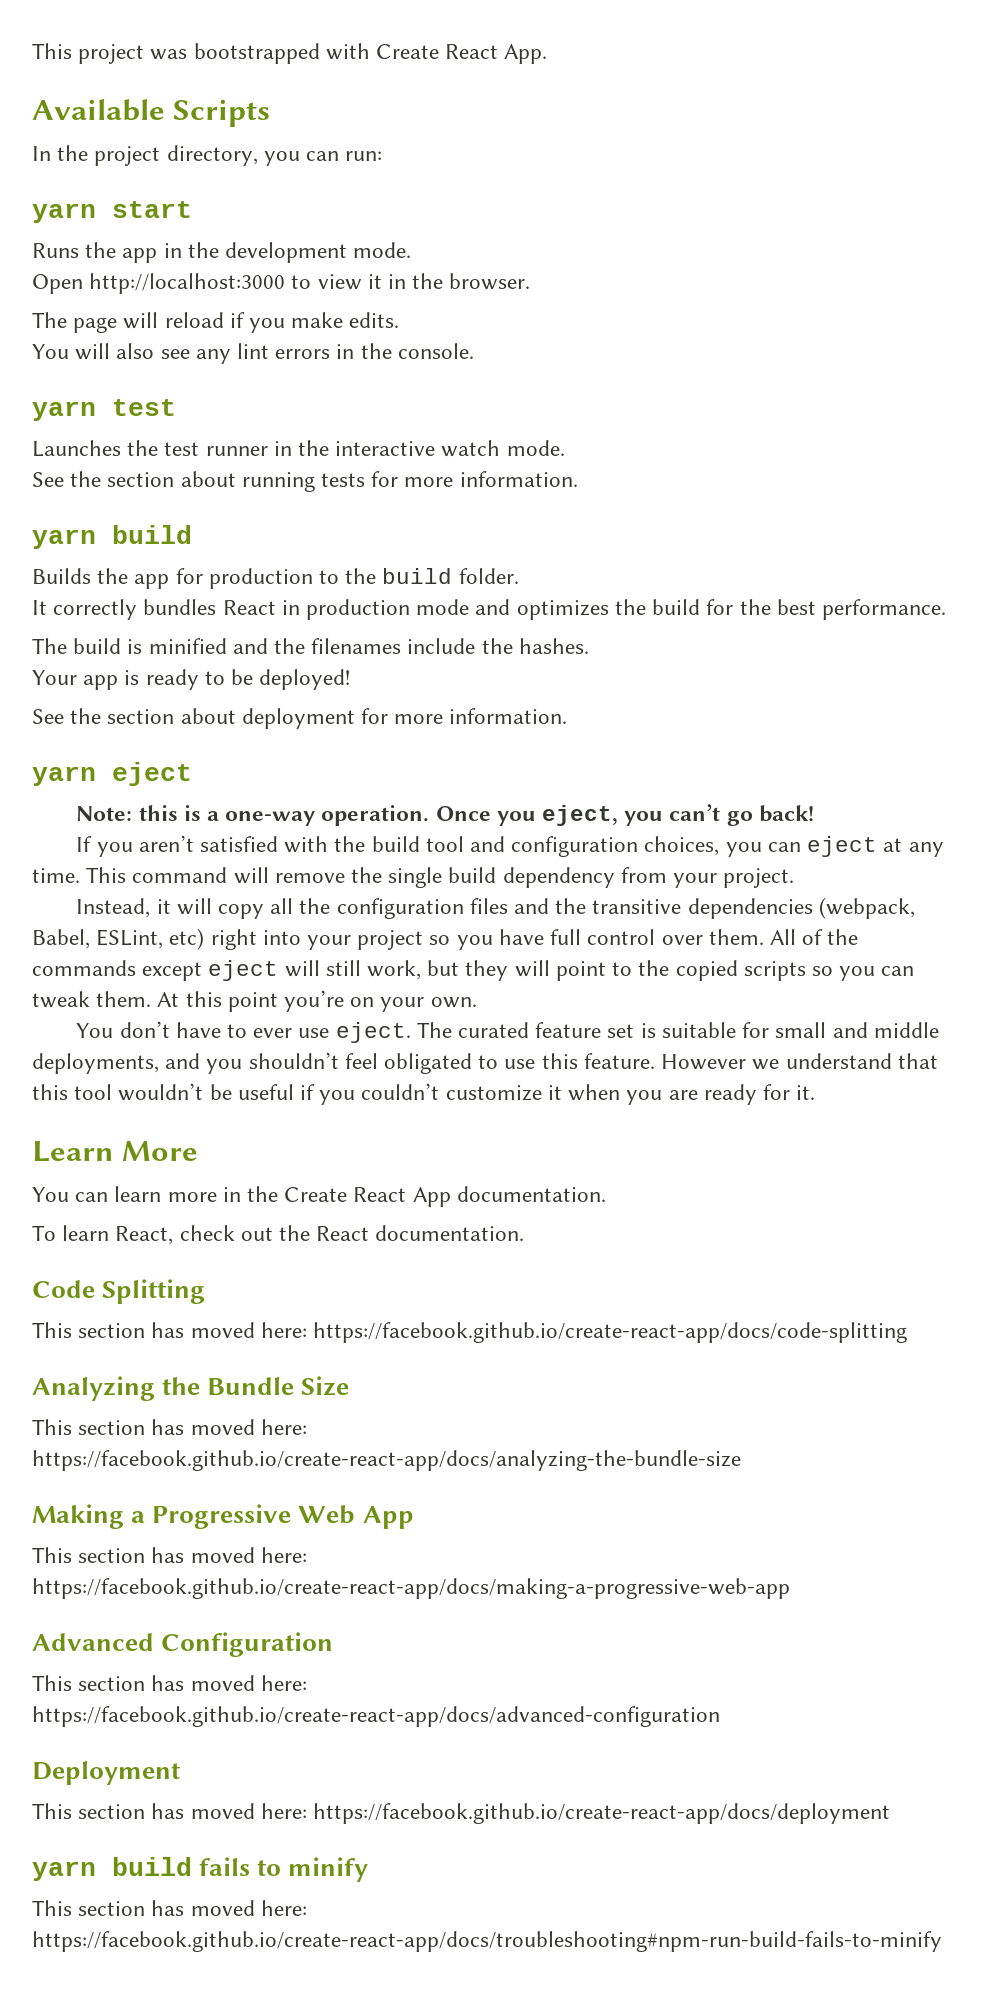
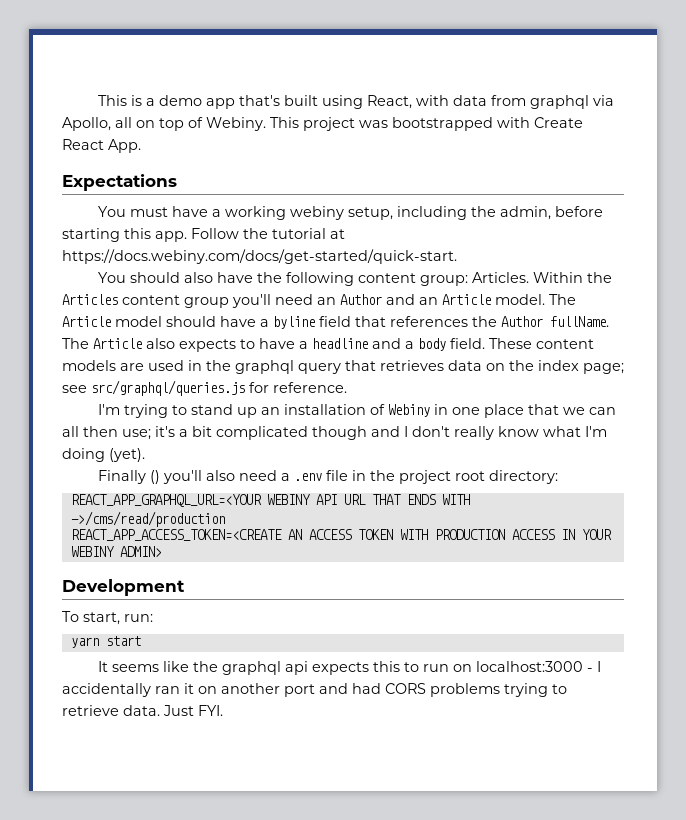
[32,43,72,59] This -> [97,95,614,109] [62,117,299,131] This is a demo app that's built using React, with data from graphql via Apollo, all on top of Webiny. This
[32,99,271,127] [32,145,383,166] [32,201,192,223] [32,242,412,263] [32,273,531,294] [32,312,400,333] [32,343,474,364] [32,399,176,421] [32,440,565,457] [32,471,578,492] [32,525,192,549] [32,568,519,589] [32,599,946,620] [32,638,589,654] [32,669,351,690] [32,708,568,729] [32,762,192,786] [76,804,814,826] [76,835,944,857] [32,867,795,888] [76,897,915,919] [32,928,859,950] [32,960,915,981] [32,990,477,1012] [76,1021,939,1043] [32,1052,938,1074] [32,1083,816,1105] [32,1141,199,1162] [32,1186,606,1207] [32,1225,525,1245] [32,1279,206,1304] [32,1322,908,1343] [32,1376,350,1401] [32,1419,307,1435] [32,1450,741,1471] [32,1504,414,1529] [32,1547,307,1563] [32,1578,790,1599] [32,1632,334,1657] [32,1675,307,1691] [32,1706,720,1727] [32,1761,181,1785] [32,1803,891,1824] [32,1857,369,1882] [32,1900,307,1916] [32,1931,942,1952] Available Scripts // In the project directory, you can run: // yarn start // Runs the app in the development mode. // Open http://localhost:3000 to view it in the browser. // The page will reload if you make edits. // You will also see any lint errors in the console. // yarn test // Launches the test runner in the interactive watch mode. // See the section about running tests for more information. // yarn build // Builds the app for production to the build folder. // It correctly bundles React in production mode and optimizes the build for the best performance. // The build is minified and the filenames include the hashes. // Your app is ready to be deployed! // See the section about deployment for more information. // yarn eject // Note: this is a one-way operation. Once you eject, you can’t go back! // If you aren’t satisfied with the build tool and configuration choices, you can eject at any time. This command will remove the single build dependency from your project. // Instead, it will copy all the configuration files and the transitive dependencies (webpack, Babel, ESLint, etc) right into your project so you have full control over them. All of the commands except eject will still work, but they will point to the copied scripts so you can tweak them. At this point you’re on your own. // You don’t have to ever use eject. The curated feature set is suitable for small and middle deployments, and you shouldn’t feel obligated to use this feature. However we understand that this tool wouldn’t be useful if you couldn’t customize it when you are ready for it. // Learn More // You can learn more in the Create React App documentation. // To learn React, check out the React documentation. // Code Splitting // This section has moved here: https://facebook.github.io/create-react-app/docs/code-splitting // Analyzing the Bundle Size // This section has moved here: https://facebook.github.io/create-react-app/docs/analyzing-the-bundle-size // Making a Progressive Web App // This section has moved here: https://facebook.github.io/create-react-app/docs/making-a-progressive-web-app // Advanced Configuration // This section has moved here: https://facebook.github.io/create-react-app/docs/advanced-configuration // Deployment // This section has moved here: https://facebook.github.io/create-react-app/docs/deployment // yarn build fails to minify // This section has moved here: https://facebook.github.io/create-react-app/docs/troubleshooting#npm-run-build-fails-to-minify -> [62,174,177,191] [97,206,603,220] [62,228,345,242] [62,249,457,264] [97,272,612,286] [62,294,576,308] [62,316,609,329] [62,338,594,352] [62,360,624,374] [62,380,347,396] [97,404,616,418] [62,426,607,440] [62,448,145,462] [97,470,558,484] [70,494,470,507] [70,511,225,527] [70,529,612,541] [70,546,162,557] [62,579,185,596] [62,611,153,625] [70,636,141,648] [97,661,601,675] [62,683,567,697] [62,705,223,716] Expectations // You must have a working webiny setup, including the admin, before starting this app. Follow the tutorial at https://docs.webiny.com/docs/get-started/quick-start. // You should also have the following content group: Articles. Within the Articles content group you'll need an Author and an Article model. The Article model should have a byline field that references the Author fullName. The Article also expects to have a headline and a body field. These content models are used in the graphql query that retrieves data on the index page; see src/graphql/queries.js for reference. // I'm trying to stand up an installation of Webiny in one place that we can all then use; it's a bit complicated though and I don't really know what I'm doing (yet). // Finally () you'll also need a .env file in the project root directory: // REACT_APP_GRAPHQL_URL=<YOUR WEBINY API URL THAT ENDS WITH ->/cms/read/production // REACT_APP_ACCESS_TOKEN=<CREATE AN ACCESS TOKEN WITH PRODUCTION ACCESS IN YOUR WEBINY ADMIN> // Development // To start, run: // yarn start // It seems like the graphql api expects this to run on localhost:3000 - I accidentally ran it on another port and had CORS problems trying to retrieve data. Just FYI.

